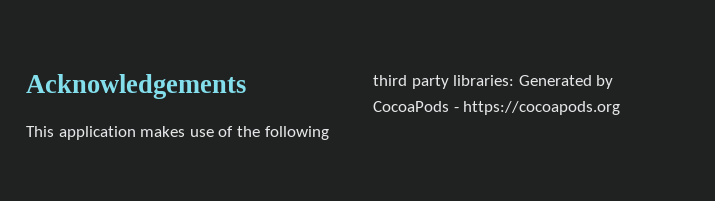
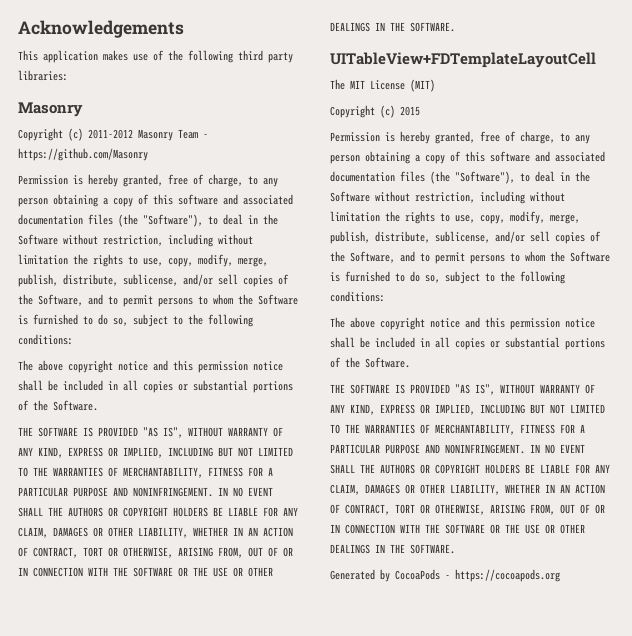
(515, 80) none -> [18,102,83,117] [18,128,208,141] [18,148,148,161] [18,174,278,187] [18,194,293,207] [18,214,278,227] [18,234,253,247] [18,254,268,267] [18,274,289,287] [18,294,298,307] [18,314,253,327] [18,334,73,345] [18,360,283,373] [18,380,293,393] [18,400,98,411] [18,427,283,438] [18,447,293,458] [18,467,273,478] [18,487,273,497] [18,507,298,517] [18,527,293,538] [18,547,293,558] [18,567,273,577] [330,22,455,32] [330,52,596,68] [330,79,435,92] [330,105,420,118] [330,131,590,144] [330,151,605,164] [330,171,590,184] [330,191,565,204] [330,211,580,224] [330,231,601,244] [330,251,610,264] [330,271,565,284] [330,291,385,302] [330,317,595,330] [330,337,605,350] [330,357,410,368] [330,384,595,395] [330,404,605,415] [330,424,585,435] [330,444,585,454] [330,464,610,474] [330,484,605,495] [330,504,605,515] [330,524,585,534] [330,544,455,554] // Masonry // Copyright (c) 2011-2012 Masonry Team - https://github.com/Masonry // Permission is hereby granted, free of charge, to any person obtaining a copy of this software and associated documentation files (the "Software"), to deal in the Software without restriction, including without limitation the rights to use, copy, modify, merge, publish, distribute, sublicense, and/or sell copies of the Software, and to permit persons to whom the Software is furnished to do so, subject to the following conditions: // The above copyright notice and this permission notice shall be included in all copies or substantial portions of the Software. // THE SOFTWARE IS PROVIDED "AS IS", WITHOUT WARRANTY OF ANY KIND, EXPRESS OR IMPLIED, INCLUDING BUT NOT LIMITED TO THE WARRANTIES OF MERCHANTABILITY, FITNESS FOR A PARTICULAR PURPOSE AND NONINFRINGEMENT. IN NO EVENT SHALL THE AUTHORS OR COPYRIGHT HOLDERS BE LIABLE FOR ANY CLAIM, DAMAGES OR OTHER LIABILITY, WHETHER IN AN ACTION OF CONTRACT, TORT OR OTHERWISE, ARISING FROM, OUT OF OR IN CONNECTION WITH THE SOFTWARE OR THE USE OR OTHER DEALINGS IN THE SOFTWARE. // UITableView+FDTemplateLayoutCell // The MIT License (MIT) // Copyright (c) 2015 // Permission is hereby granted, free of charge, to any person obtaining a copy of this software and associated documentation files (the "Software"), to deal in the Software without restriction, including without limitation the rights to use, copy, modify, merge, publish, distribute, sublicense, and/or sell copies of the Software, and to permit persons to whom the Software is furnished to do so, subject to the following conditions: // The above copyright notice and this permission notice shall be included in all copies or substantial portions of the Software. // THE SOFTWARE IS PROVIDED "AS IS", WITHOUT WARRANTY OF ANY KIND, EXPRESS OR IMPLIED, INCLUDING BUT NOT LIMITED TO THE WARRANTIES OF MERCHANTABILITY, FITNESS FOR A PARTICULAR PURPOSE AND NONINFRINGEMENT. IN NO EVENT SHALL THE AUTHORS OR COPYRIGHT HOLDERS BE LIABLE FOR ANY CLAIM, DAMAGES OR OTHER LIABILITY, WHETHER IN AN ACTION OF CONTRACT, TORT OR OTHERWISE, ARISING FROM, OUT OF OR IN CONNECTION WITH THE SOFTWARE OR THE USE OR OTHER DEALINGS IN THE SOFTWARE. //

